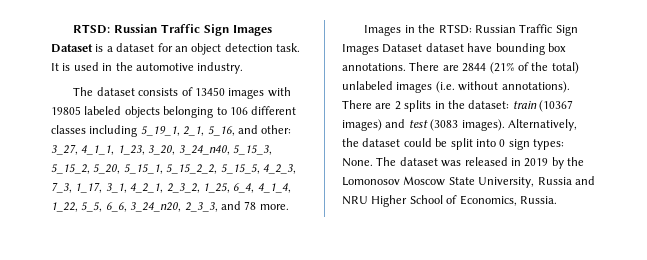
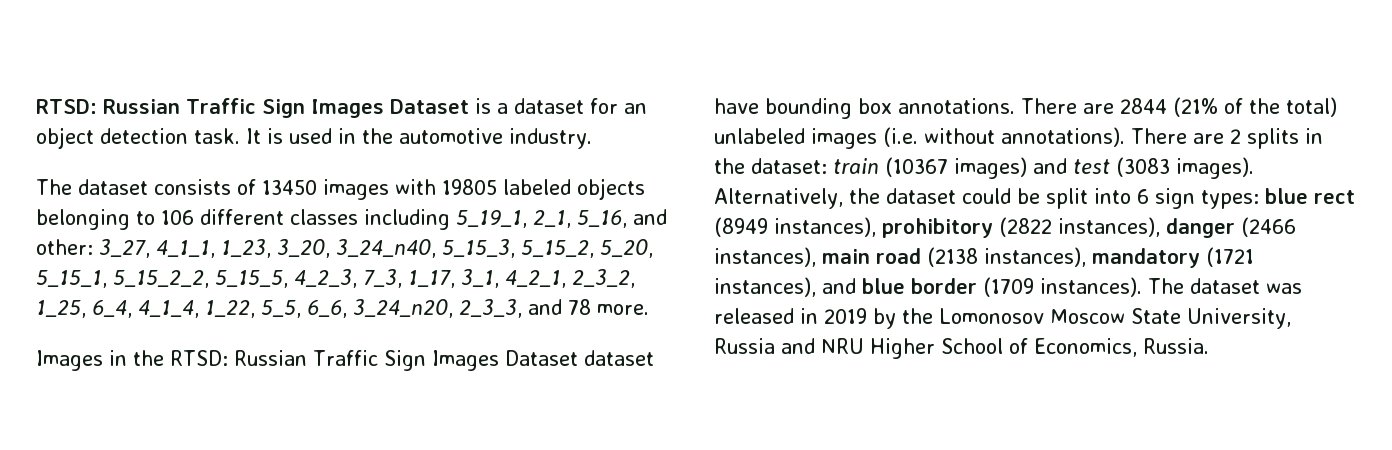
[499,139,506,147] 0 -> [1137,189,1149,204] 6
[342,158,373,167] None. -> [1265,188,1355,204] [714,217,1296,238] [714,247,1254,268] [714,277,1142,297] blue rect (8949 instances), prohibitory (2822 instances), danger (2466 instances), main road (2138 instances), mandatory (1721 instances), and blue border (1709 instances).

